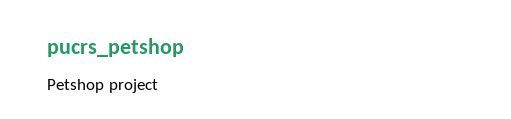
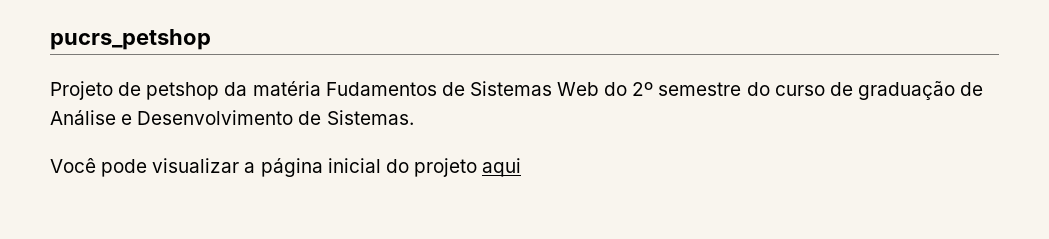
[47,79,158,93] Petshop project -> [50,81,984,100] [50,110,414,125] [50,158,522,177] Projeto de petshop da matéria Fudamentos de Sistemas Web do 2º semestre do curso de graduação de Análise e Desenvolvimento de Sistemas. // Você pode visualizar a página inicial do projeto aqui

